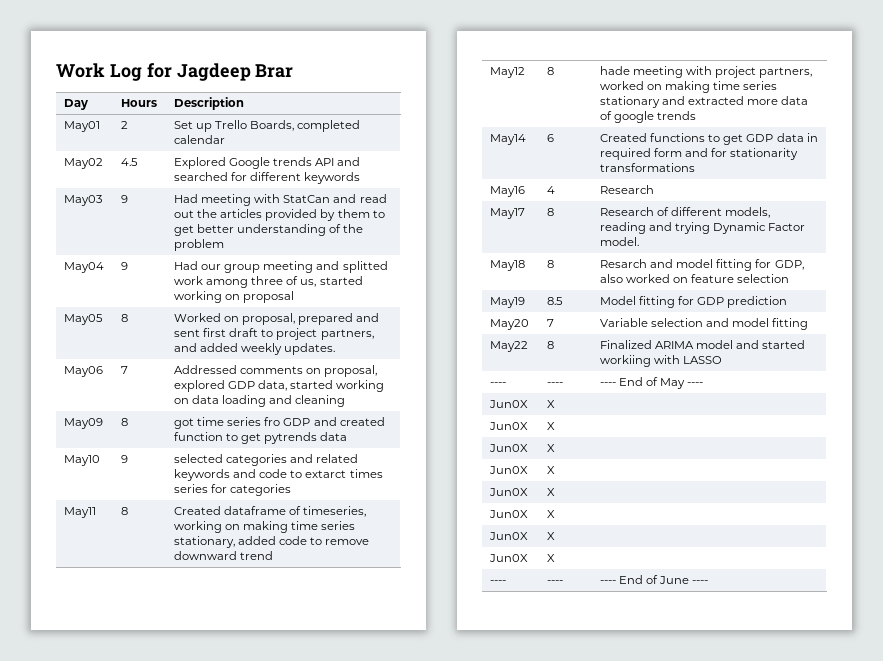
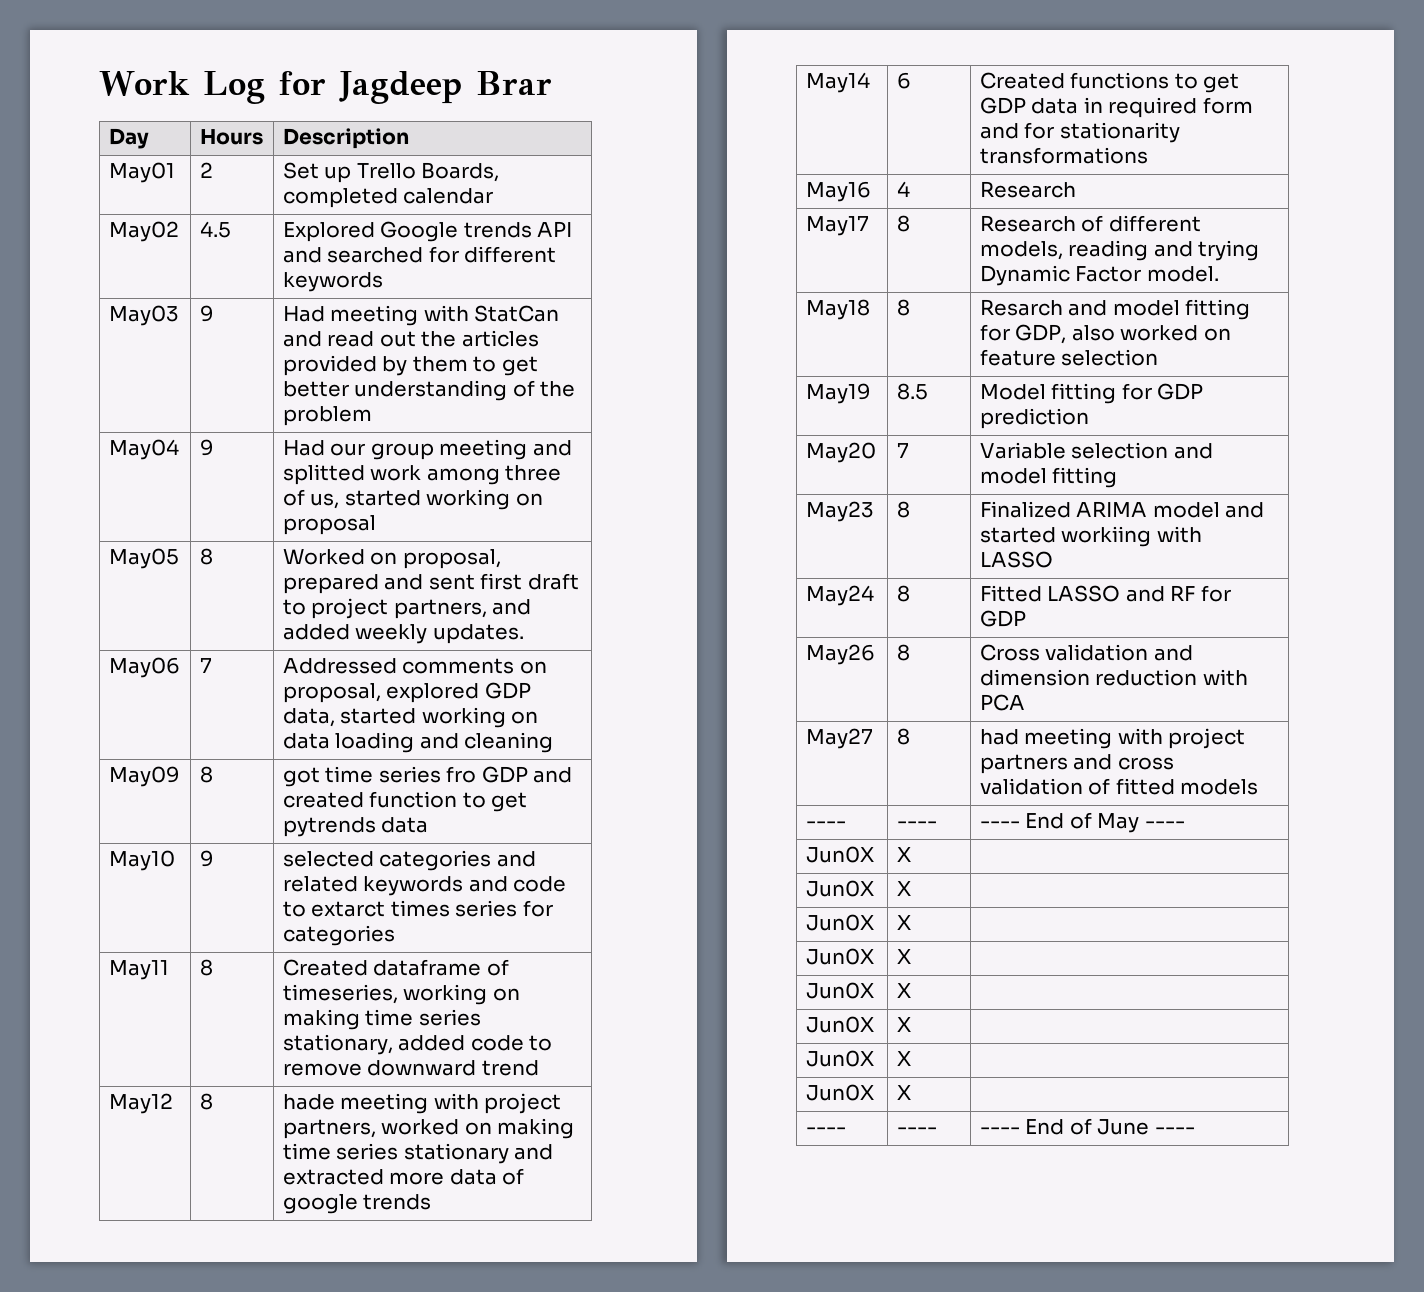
[490,341,529,352] May22 -> [805,501,874,522] May23
(723, 360) none -> [805,585,874,606] [896,585,910,602] [979,585,1231,602] [979,610,1026,627] [805,644,875,665] [896,644,910,661] [979,644,1193,661] [979,669,1248,686] [979,694,1025,711] [805,728,873,749] [896,728,910,745] [979,728,1246,749] [979,754,1174,774] [979,778,1259,795] // May24 | 8 | Fitted LASSO and RF for GDP // May26 | 8 | Cross validation and dimension reduction with PCA // May27 | 8 | had meeting with project partners and cross validation of fitted models

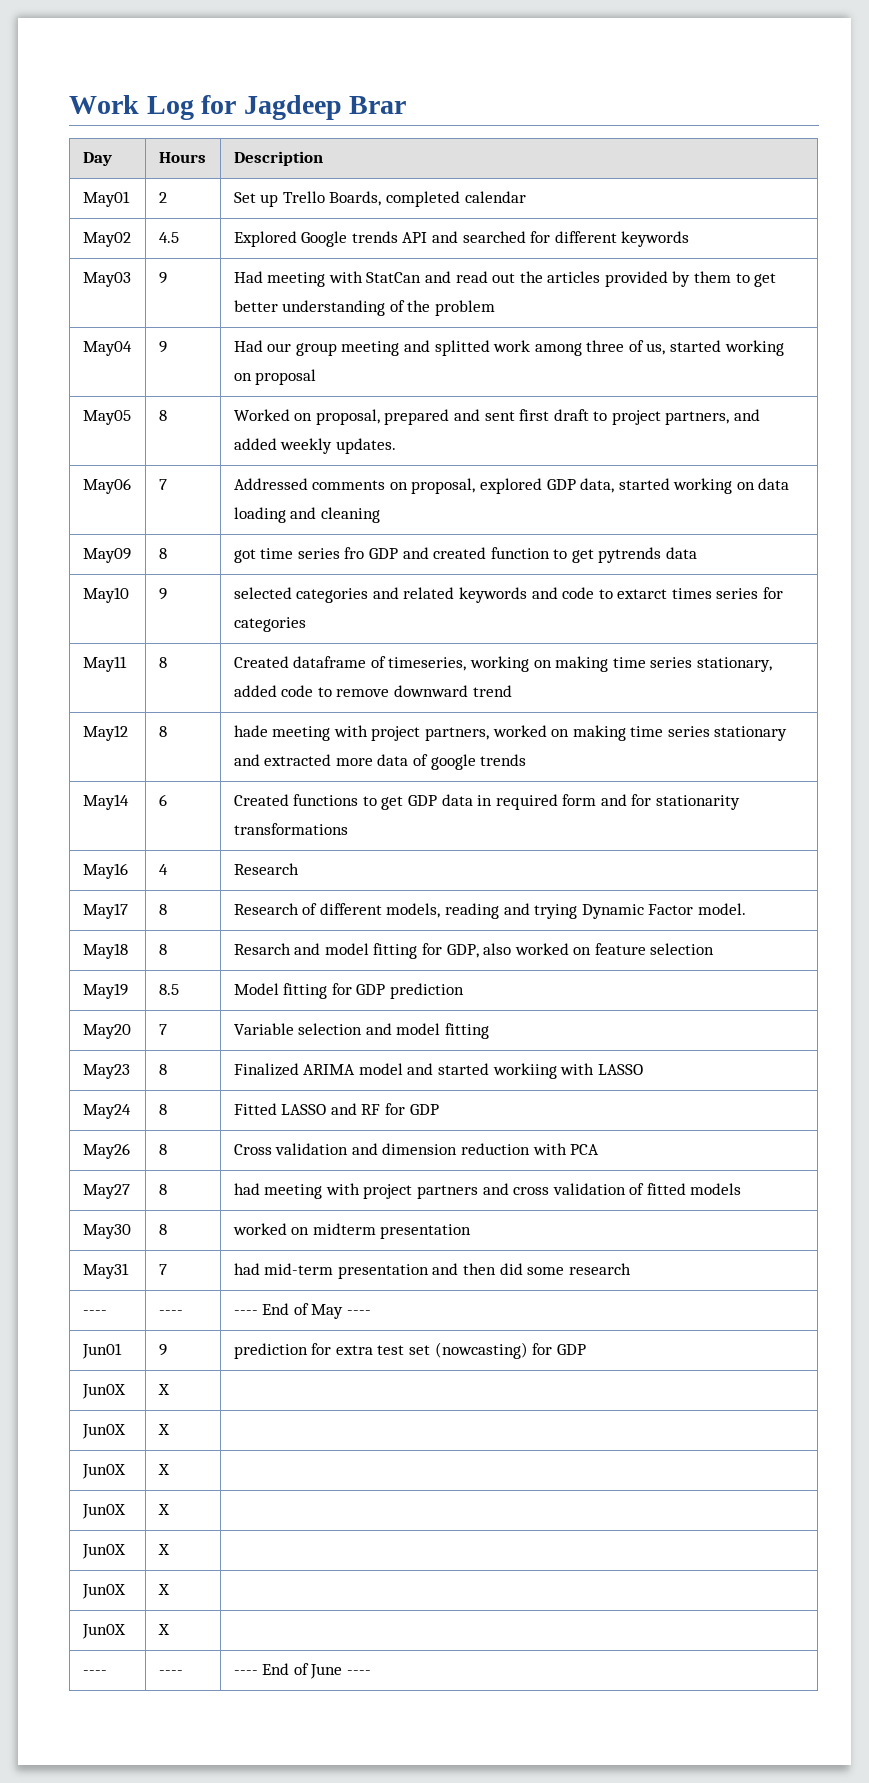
(1259, 787) none -> [82,1224,131,1239] [158,1224,167,1235] [232,1223,472,1239] [82,1263,129,1279] [158,1264,167,1275] [233,1263,631,1279] // May30 | 8 | worked on midterm presentation // May31 | 7 | had mid-term presentation and then did some research
[805,846,874,863] [896,847,911,862] Jun0X | X | -> [81,1343,122,1359] [158,1344,167,1356] [233,1342,586,1359] Jun01 | 9 | prediction for extra test set (nowcasting) for GDP

